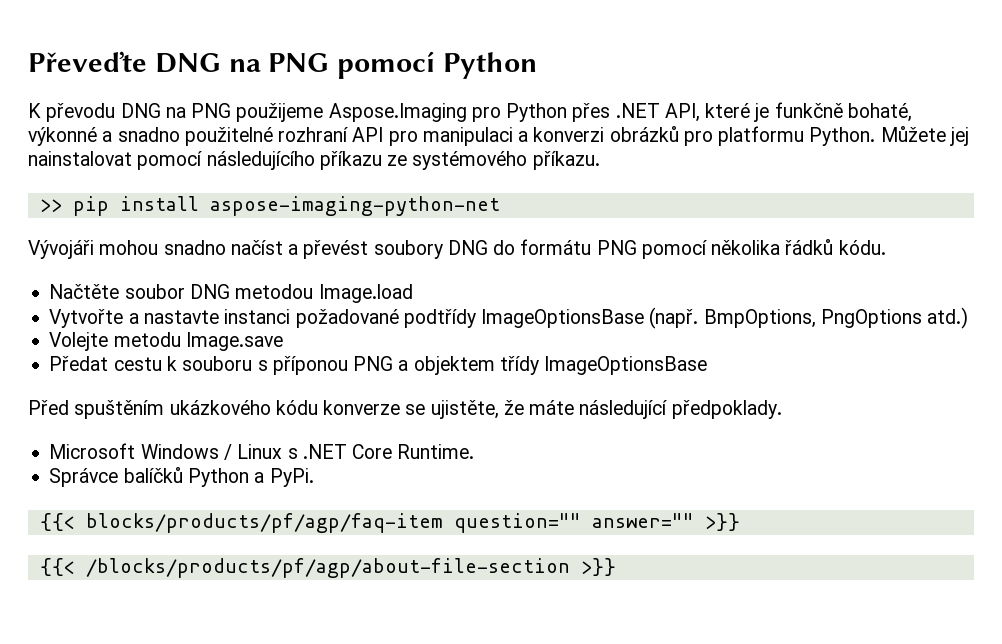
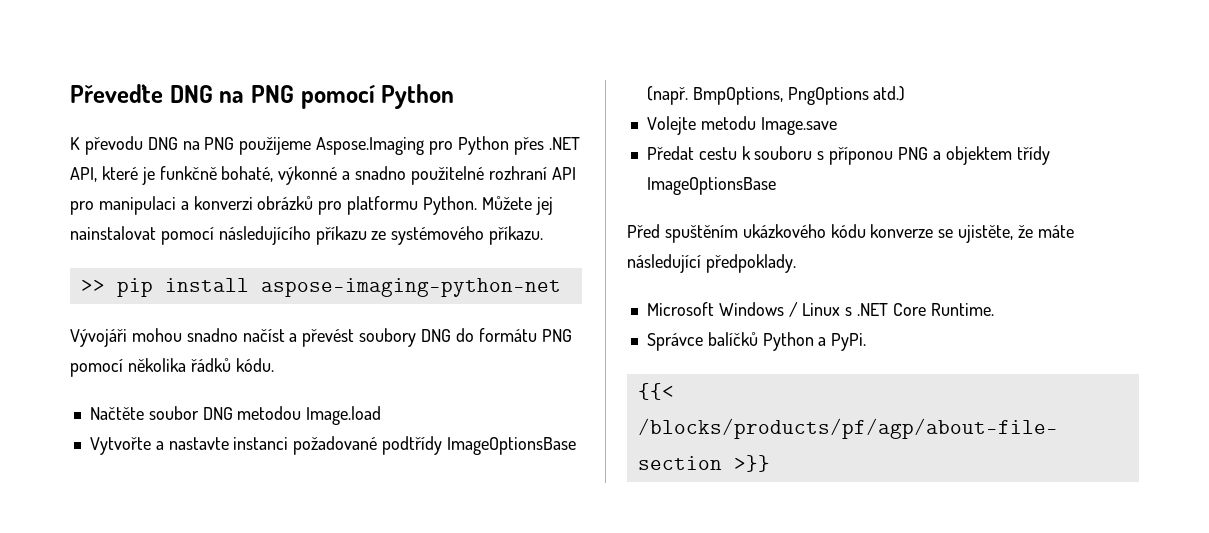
[39,513,740,533] // {{< blocks/products/pf/agp/faq-item question="" answer="" >}} -> (867, 342) none

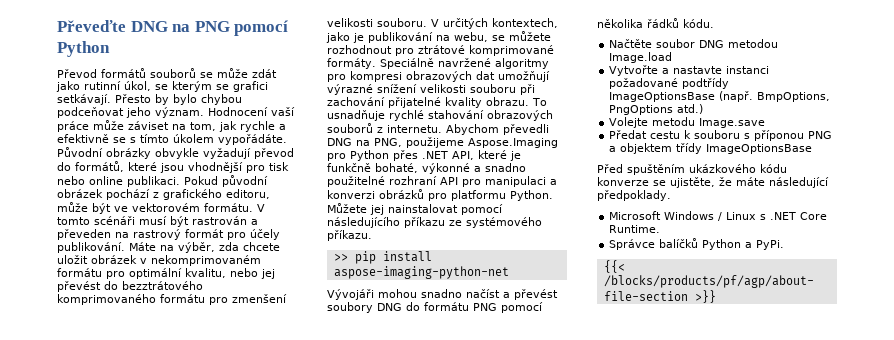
[70,136,235,155] K převodu DNG na PNG -> [57,68,277,78] [56,81,268,92] [57,94,242,105] [57,107,295,118] [57,120,286,132] [57,134,287,145] [57,147,294,159] [57,161,289,173] [57,175,268,187] [57,189,270,200] [57,202,265,214] [57,216,258,227] [57,229,280,240] [57,242,280,253] [57,255,261,266] [57,268,275,279] [57,281,203,292] [57,294,287,305] [327,18,558,29] [326,31,551,43] [327,45,554,56] [327,58,549,69] [327,71,550,82] [327,84,535,95] [327,97,547,108] [327,110,553,121] [327,123,549,135] [327,138,402,147] Převod formátů souborů se může zdát jako rutinní úkol, se kterým se grafici setkávají. Přesto by bylo chybou podceňovat jeho význam. Hodnocení vaší práce může záviset na tom, jak rychle a efektivně se s tímto úkolem vypořádáte. Původní obrázky obvykle vyžadují převod do formátů, které jsou vhodnější pro tisk nebo online publikaci. Pokud původní obrázek pochází z grafického editoru, může být ve vektorovém formátu. V tomto scénáři musí být rastrován a převeden na rastrový formát pro účely publikování. Máte na výběr, zda chcete uložit obrázek v nekomprimovaném formátu pro optimální kvalitu, nebo jej převést do bezztrátového komprimovaného formátu pro zmenšení velikosti souboru. V určitých kontextech, jako je publikování na webu, se můžete rozhodnout pro ztrátové komprimované formáty. Speciálně navržené algoritmy pro kompresi obrazových dat umožňují výrazné snížení velikosti souboru při zachování přijatelné kvality obrazu. To usnadňuje rychlé stahování obrazových souborů z internetu. Abychom převedli DNG na PNG,

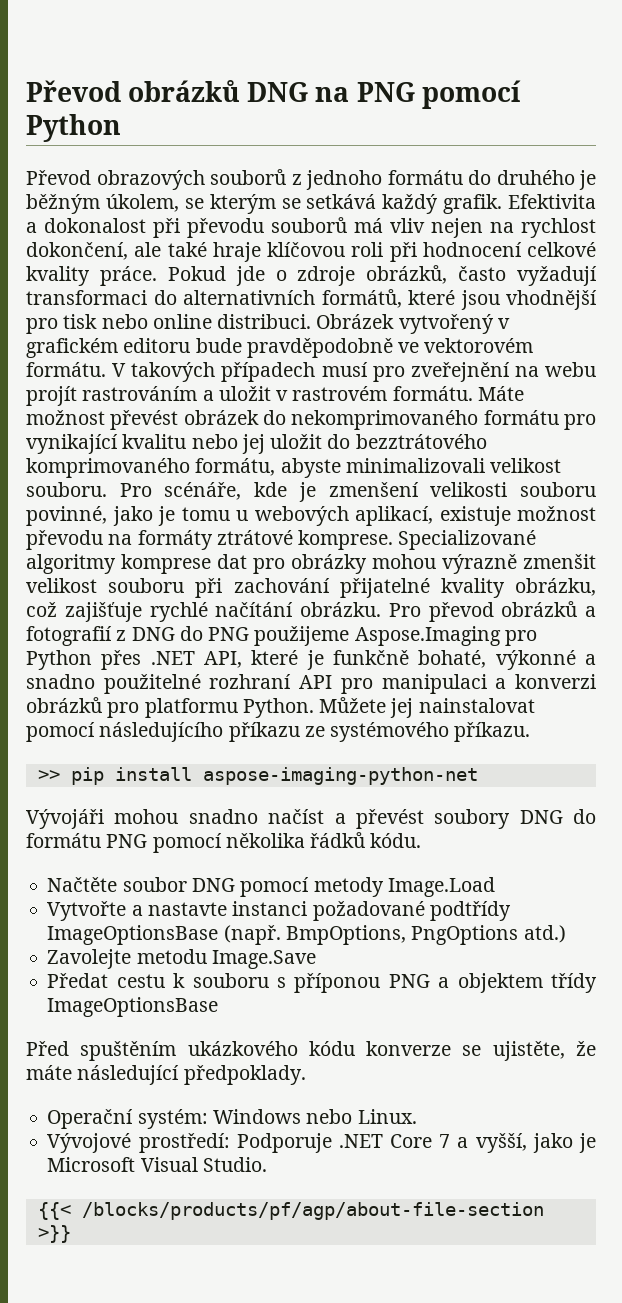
[57,20,126,32] Převeďte -> [26,80,241,102] Převod obrázků
[101,68,277,78] [56,81,268,92] [57,94,242,105] [57,107,295,118] [57,120,286,132] [57,134,287,145] [57,147,294,159] [57,162,71,171] formátů souborů se může zdát jako rutinní úkol, se kterým se grafici setkávají. Přesto by bylo chybou podceňovat jeho význam. Hodnocení vaší práce může záviset na tom, jak rychle a efektivně se s tímto úkolem vypořádáte. Původní obrázky obvykle vyžadují převod do -> [96,169,596,190] [26,194,596,214] [26,217,596,238] [26,242,596,262] [26,265,597,286] [26,290,315,305] obrazových souborů z jednoho formátu do druhého je běžným úkolem, se kterým se setkává každý grafik. Efektivita a dokonalost při převodu souborů má vliv nejen na rychlost dokončení, ale také hraje klíčovou roli při hodnocení celkové kvality práce. Pokud jde o zdroje obrázků, často vyžadují transformaci do alternativních
[127,175,268,187] [57,189,270,200] [57,202,265,214] [57,216,258,227] [57,229,280,240] [57,242,280,253] [57,255,261,266] [57,268,226,279] publikaci. Pokud původní obrázek pochází z grafického editoru, může být ve vektorovém formátu. V tomto scénáři musí být rastrován a převeden na rastrový formát pro účely publikování. Máte na výběr, zda chcete uložit obrázek v nekomprimovaném formátu pro optimální kvalitu, -> [217,314,510,334] [26,338,534,358] [26,362,596,382] [26,386,524,406] [26,410,596,430] [26,434,187,454] distribuci. Obrázek vytvořený v grafickém editoru bude pravděpodobně ve vektorovém formátu. V takových případech musí pro zveřejnění na webu projít rastrováním a uložit v rastrovém formátu. Máte možnost převést obrázek do nekomprimovaného formátu pro vynikající kvalitu
[57,281,101,292] převést -> [270,434,323,449] uložit
[160,294,287,305] [327,18,558,29] [326,31,551,43] [327,45,554,56] [327,58,549,69] [327,71,550,82] [327,84,466,95] formátu pro zmenšení velikosti souboru. V určitých kontextech, jako je publikování na webu, se můžete rozhodnout pro ztrátové komprimované formáty. Speciálně navržené algoritmy pro kompresi obrazových dat umožňují výrazné snížení velikosti -> [195,458,562,478] [26,482,596,502] [26,506,596,526] [26,530,537,550] [26,554,596,574] [26,578,97,593] formátu, abyste minimalizovali velikost souboru. Pro scénáře, kde je zmenšení velikosti souboru povinné, jako je tomu u webových aplikací, existuje možnost převodu na formáty ztrátové komprese. Specializované algoritmy komprese dat pro obrázky mohou výrazně zmenšit velikost
[486,97,547,106] [327,110,553,121] [327,123,549,135] [327,138,402,147] obrazu. To usnadňuje rychlé stahování obrazových souborů z internetu. Abychom převedli DNG na PNG, -> [515,578,596,596] [26,601,596,622] [26,626,250,646] obrázku, což zajišťuje rychlé načítání obrázku. Pro převod obrázků a fotografií z DNG do PNG
[728,39,779,48] [609,52,673,63] metodou Image.load -> [240,877,495,897] pomocí metody Image.Load
[609,117,766,128] Volejte metodu Image.save -> [47,949,316,969] Zavolejte metodu Image.Save
[609,211,828,221] [609,225,661,233] [609,238,785,250] Microsoft Windows / Linux s .NET Core Runtime. // Správce balíčků Python a PyPi. -> [47,1109,417,1129] [47,1133,596,1153] [47,1157,267,1172] Operační systém: Windows nebo Linux. // Vývojové prostředí: Podporuje .NET Core 7 a vyšší, jako je Microsoft Visual Studio.

